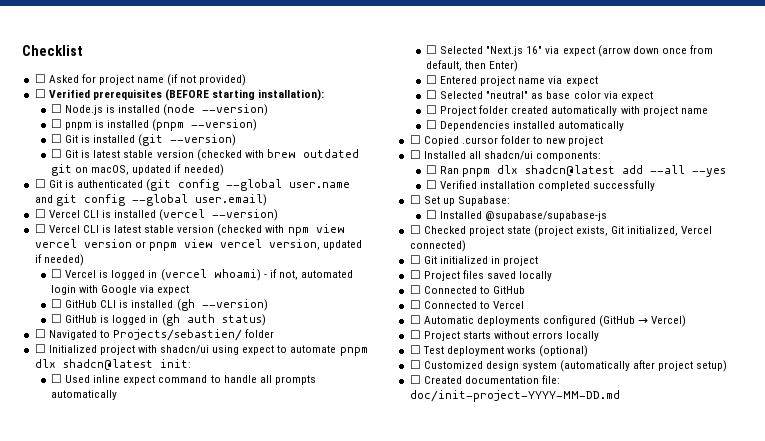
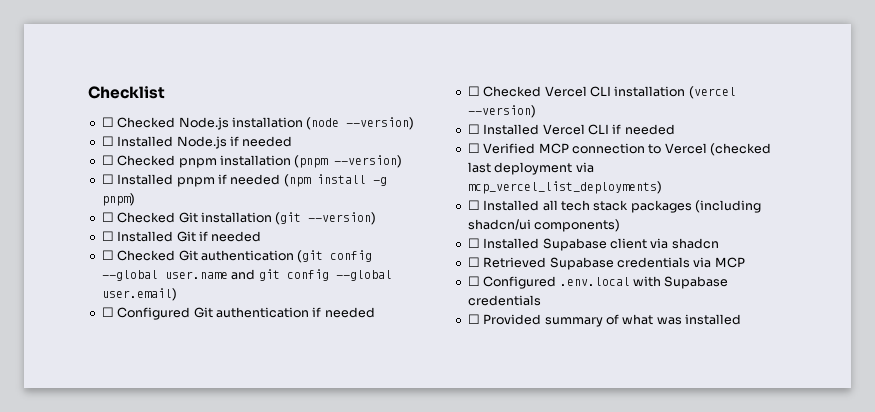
[48,74,247,86] [34,89,325,101] [51,104,269,116] [51,119,258,131] [51,134,237,146] [51,149,359,161] [51,164,224,176] [34,179,143,188] Asked for project name (if not provided) // ☐ Verified prerequisites (BEFORE starting installation): // ☐ Node.js is installed (node --version) // ☐ pnpm is installed (pnpm --version) // ☐ Git is installed (git --version) // ☐ Git is latest stable version (checked with brew outdated git on macOS, updated if needed) // ☐ Git is authenticated -> [117,117,415,130] [101,136,293,149] [101,155,403,168] [101,174,387,187] [101,193,135,206] [101,212,377,225] [101,231,262,242] [101,250,294,261] Checked Node.js installation (node --version) // ☐ Installed Node.js if needed // ☐ Checked pnpm installation (pnpm --version) // ☐ Installed pnpm if needed (npm install -g pnpm) // ☐ Checked Git installation (git --version) // ☐ Installed Git if needed // ☐ Checked Git authentication
[48,210,157,218] Vercel CLI is installed -> [117,307,375,320] [467,86,686,97] Configured Git authentication if needed // ☐ Checked Vercel CLI installation
[48,224,345,236] [34,239,362,251] [34,254,84,266] [51,269,353,281] [51,285,190,295] [51,299,268,311] [51,314,266,326] [34,329,275,341] [34,344,368,356] [34,359,191,370] [51,374,316,385] [51,390,118,400] [426,45,713,57] [426,60,519,72] [426,75,598,86] [426,90,653,101] [426,105,708,116] [426,120,625,131] [409,135,604,146] [409,150,602,161] [426,165,727,177] [426,180,656,191] [409,195,510,206] [426,210,608,221] [409,225,713,237] [409,240,466,252] [409,255,539,266] [409,270,553,281] [409,285,525,294] [409,300,524,309] [409,315,687,327] [409,330,600,341] [409,345,589,357] [409,360,728,372] [409,375,560,384] [409,390,620,402] Vercel CLI is latest stable version (checked with npm view vercel version or pnpm view vercel version, updated if needed) // ☐ Vercel is logged in (vercel whoami) - if not, automated login with Google via expect // ☐ GitHub CLI is installed (gh --version) // ☐ GitHub is logged in (gh auth status) // ☐ Navigated to Projects/sebastien/ folder // ☐ Initialized project with shadcn/ui using expect to automate pnpm dlx shadcn@latest init: // ☐ Used inline expect command to handle all prompts automatically // ☐ Selected "Next.js 16" via expect (arrow down once from default, then Enter) // ☐ Entered project name via expect // ☐ Selected "neutral" as base color via expect // ☐ Project folder created automatically with project name // ☐ Dependencies installed automatically // ☐ Copied .cursor folder to new project // ☐ Installed all shadcn/ui components: // ☐ Ran pnpm dlx shadcn@latest add --all --yes // ☐ Verified installation completed successfully // ☐ Set up Supabase: // ☐ Installed @supabase/supabase-js // ☐ Checked project state (project exists, Git initialized, Vercel connected) // ☐ Git initialized in project // ☐ Project files saved locally // ☐ Connected to GitHub // ☐ Connected to Vercel // ☐ Automatic deployments configured (GitHub → Vercel) // ☐ Project starts without errors locally // ☐ Test deployment works (optional) // ☐ Customized design system (automatically after project setup) // ☐ Created documentation file: doc/init-project-YYYY-MM-DD.md -> [483,124,675,135] [467,143,771,156] [467,162,594,175] [467,181,662,194] [467,200,761,213] [467,219,621,232] [467,238,719,251] [467,257,745,270] [467,276,729,289] [467,295,541,306] [467,314,741,327] Installed Vercel CLI if needed // ☐ Verified MCP connection to Vercel (checked last deployment via mcp_vercel_list_deployments) // ☐ Installed all tech stack packages (including shadcn/ui components) // ☐ Installed Supabase client via shadcn // ☐ Retrieved Supabase credentials via MCP // ☐ Configured .env.local with Supabase credentials // ☐ Provided summary of what was installed

